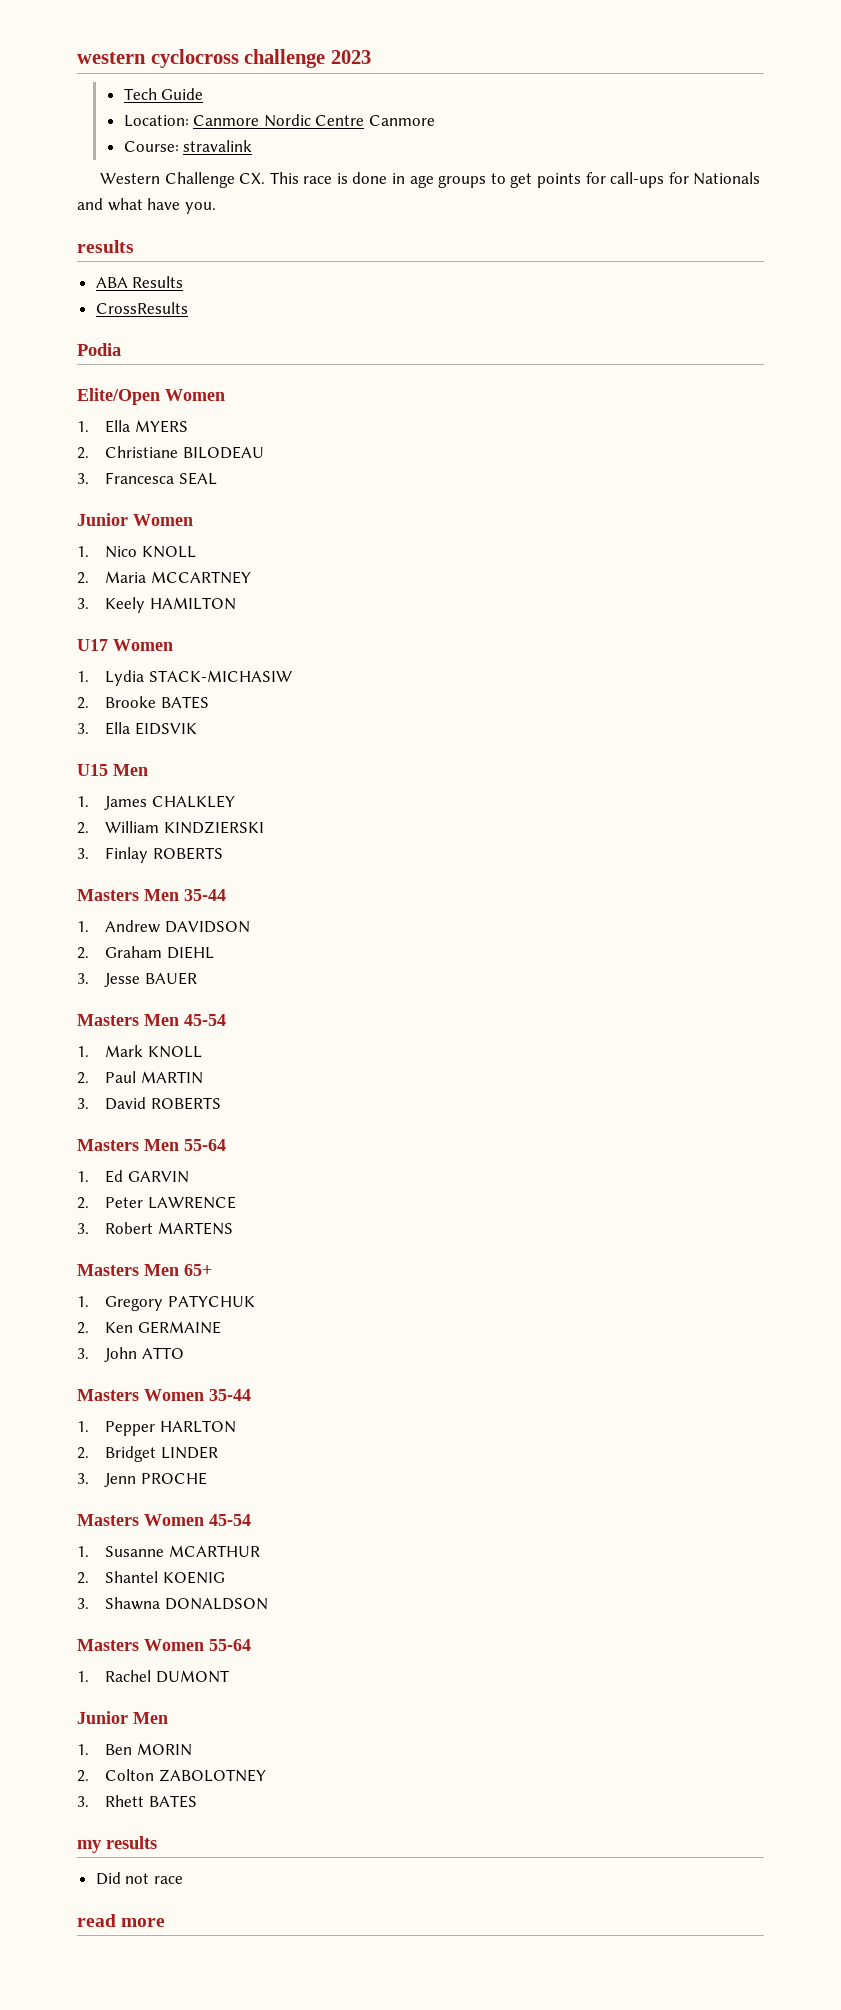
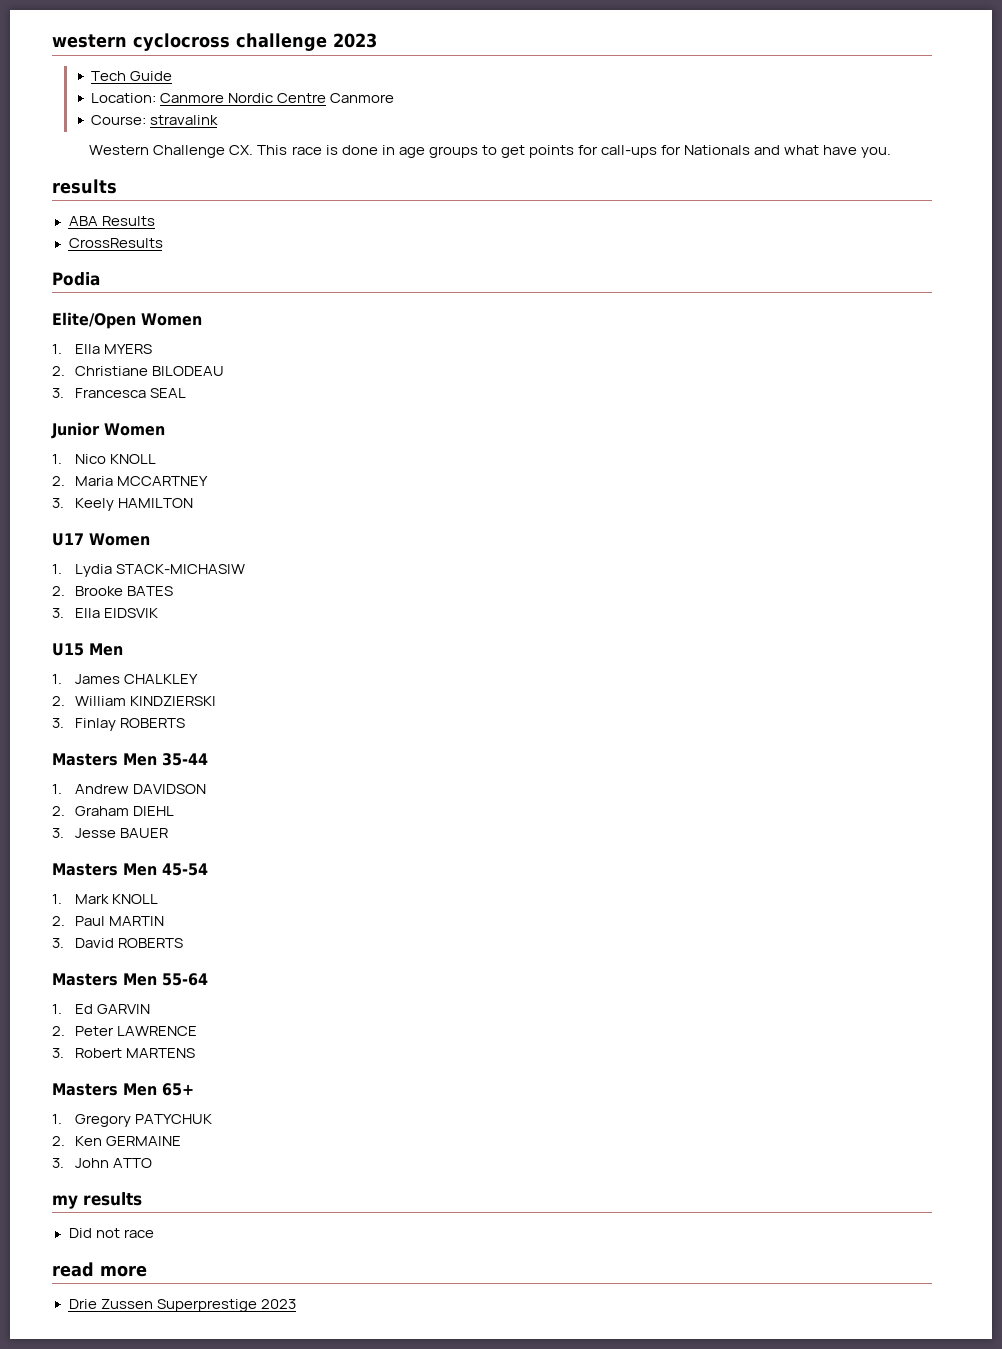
[77,1389,251,1401] [77,1420,236,1436] [77,1446,218,1462] [77,1472,207,1487] [77,1514,251,1526] [77,1545,260,1557] [77,1571,225,1584] [77,1597,268,1610] [77,1639,251,1651] [77,1670,229,1683] [77,1711,168,1724] [77,1743,192,1756] [77,1769,266,1782] [77,1795,197,1808] // Masters Women 35-44 // 1. Pepper HARLTON // 2. Bridget LINDER // 3. Jenn PROCHE // Masters Women 45-54 // 1. Susanne MCARTHUR // 2. Shantel KOENIG // 3. Shawna DONALDSON // Masters Women 55-64 // 1. Rachel DUMONT // Junior Men // 1. Ben MORIN // 2. Colton ZABOLOTNEY // 3. Rhett BATES -> (152, 1163) none
(166, 1922) none -> [68,1299,296,1312] // Drie Zussen Superprestige 2023

